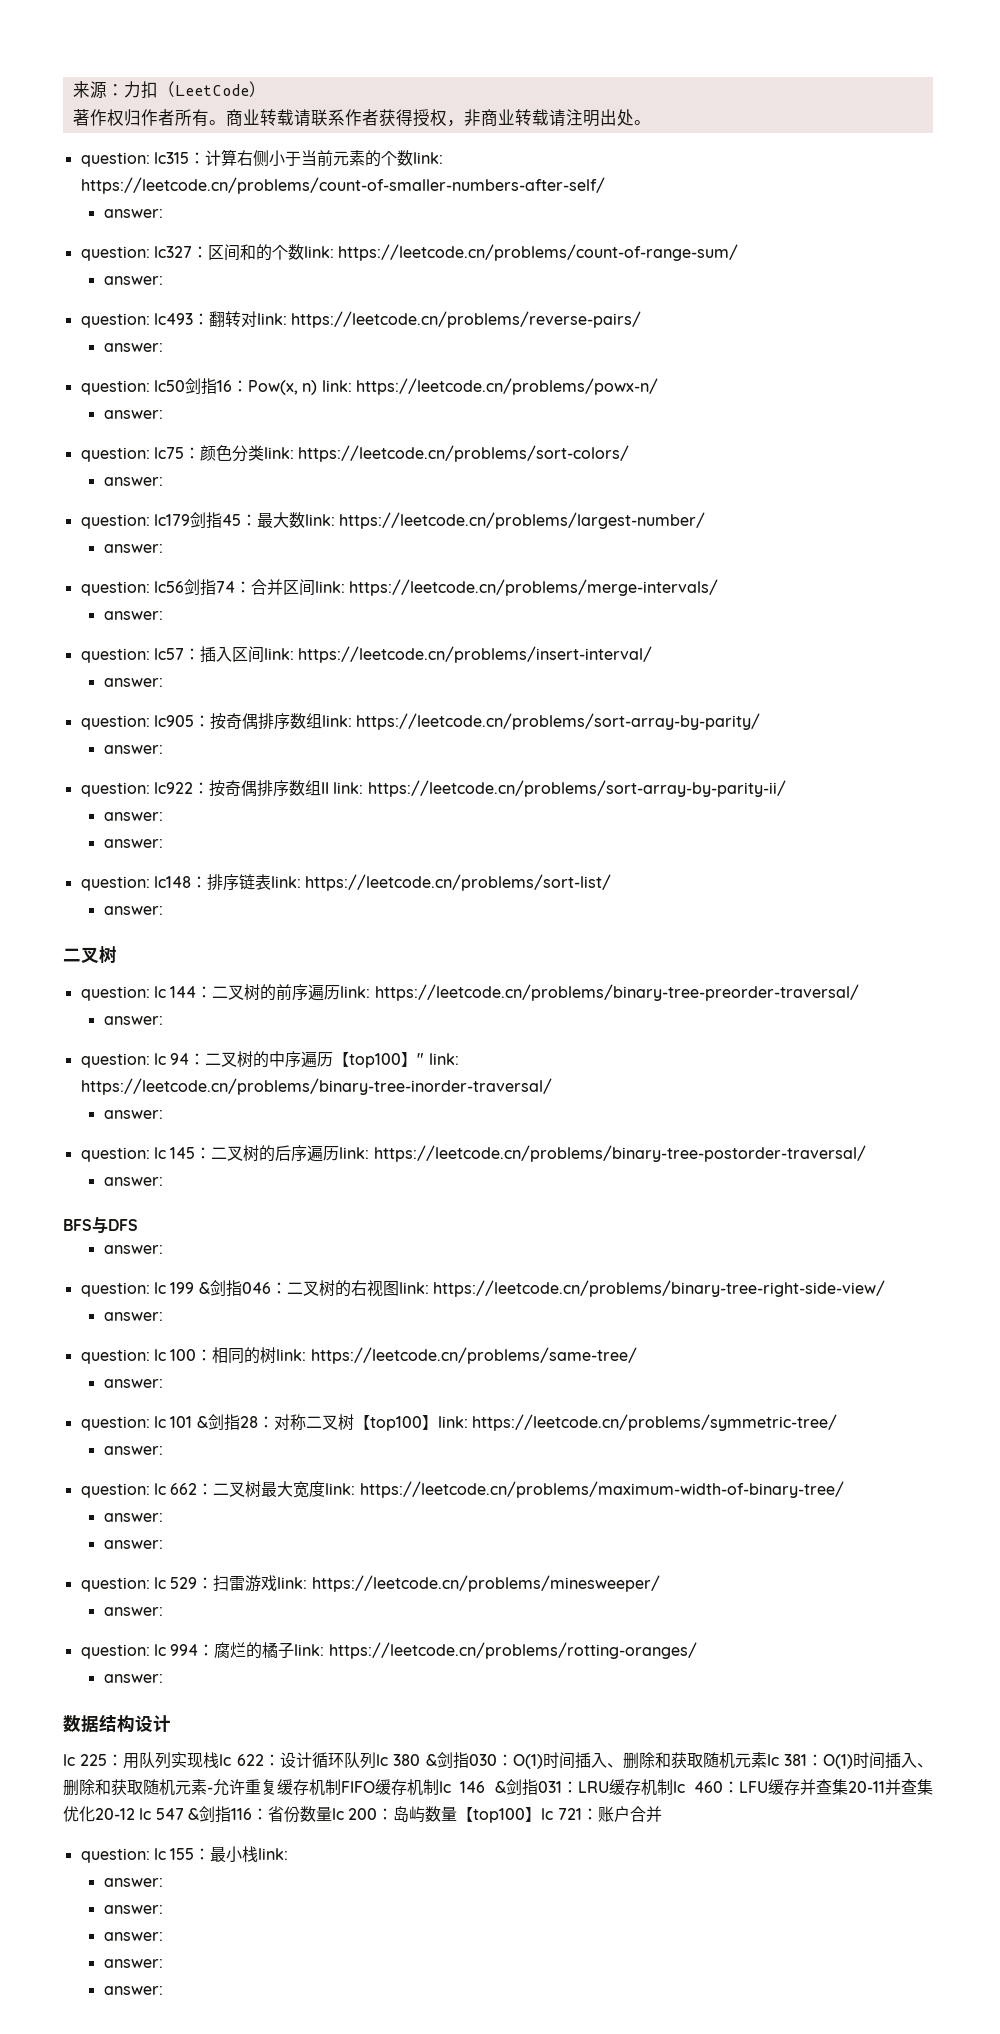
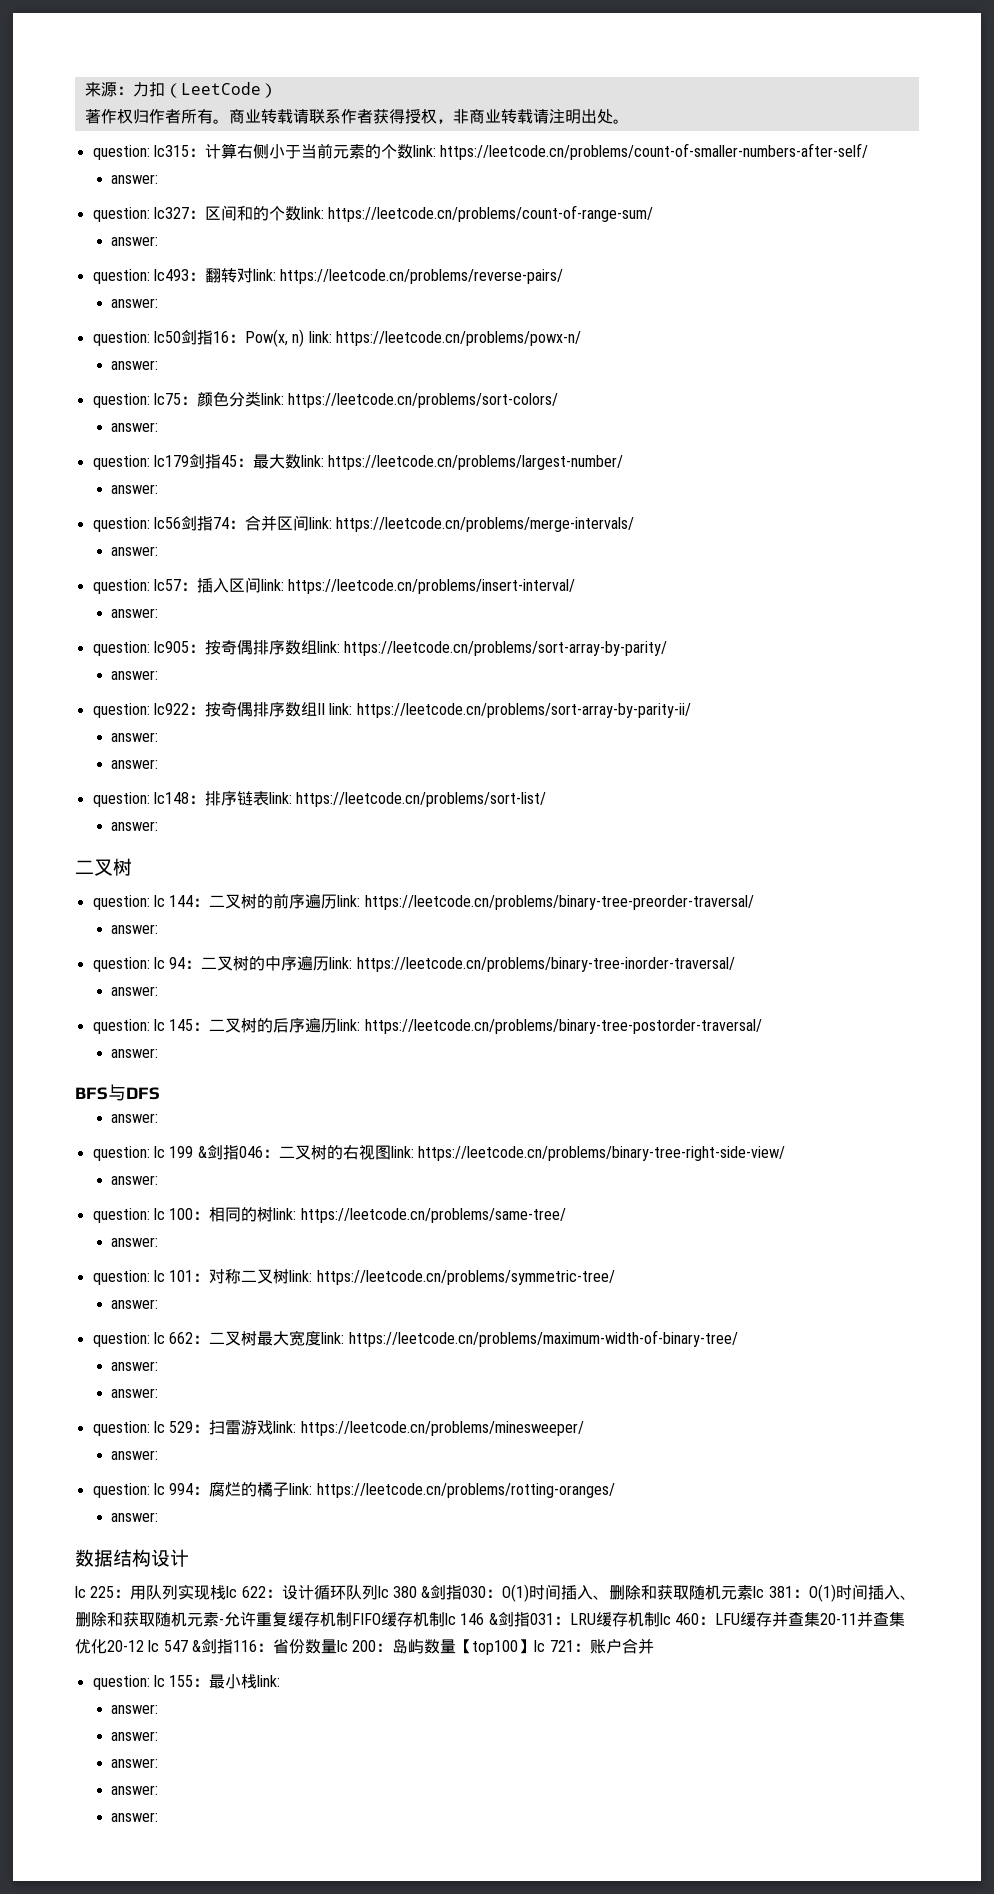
[333,1052,425,1068] 【top100】" -> (330, 963) none
[196,1414,258,1431] &剑指28 -> (194, 1276) none
[353,1415,438,1431] 【top100】 -> (290, 1276) none

